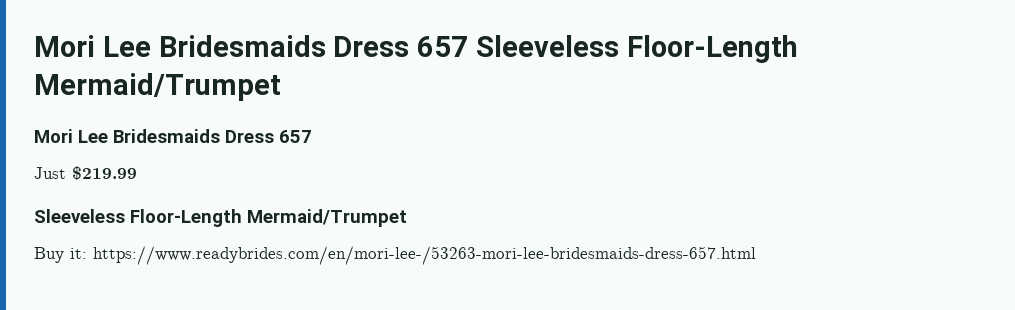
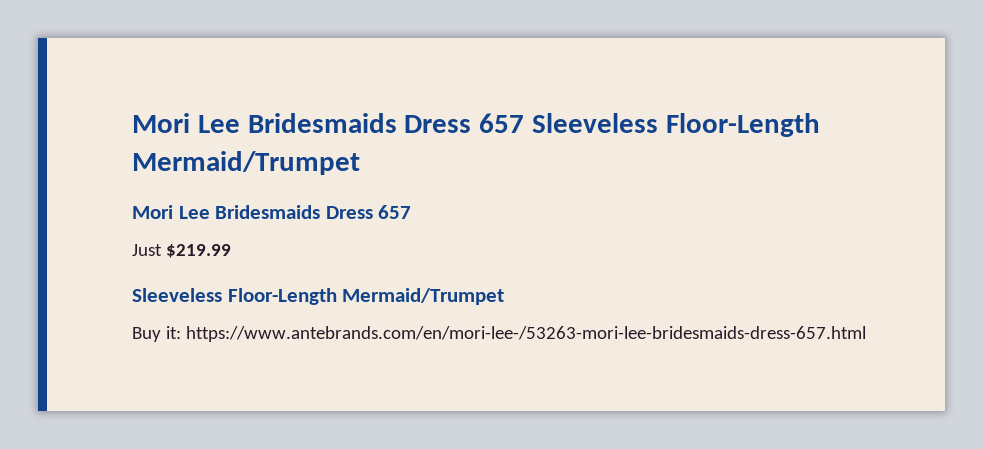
[93,246,756,265] https://www.readybrides.com/en/mori-lee-/53263-mori-lee-bridesmaids-dress-657.html -> [185,326,866,342] https://www.antebrands.com/en/mori-lee-/53263-mori-lee-bridesmaids-dress-657.html

